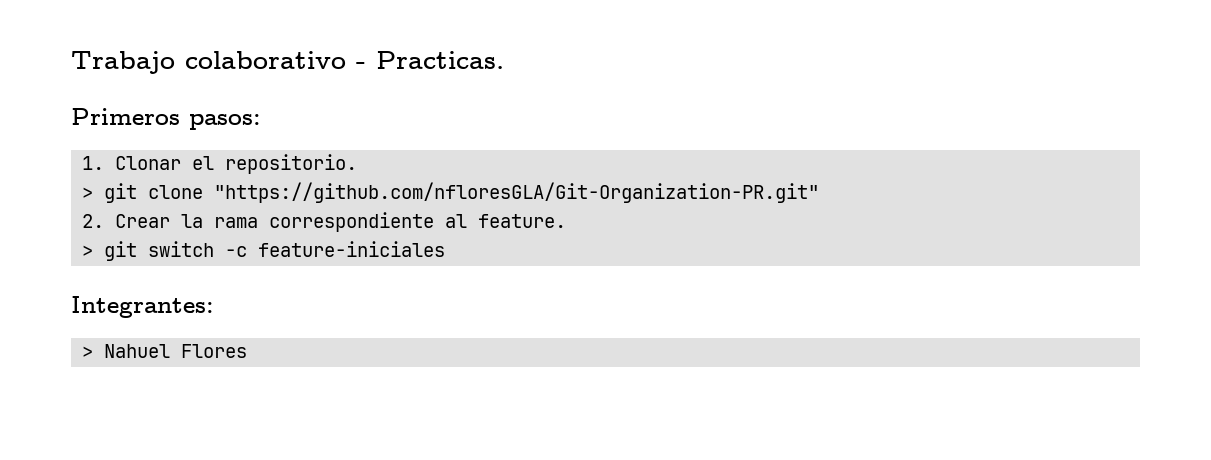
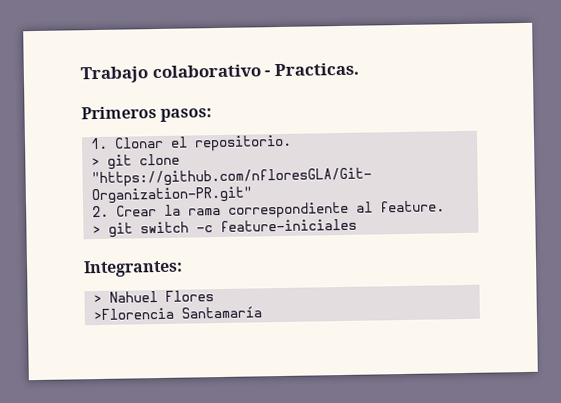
(248, 351) none -> [92,306,262,321] // >Florencia Santamaría

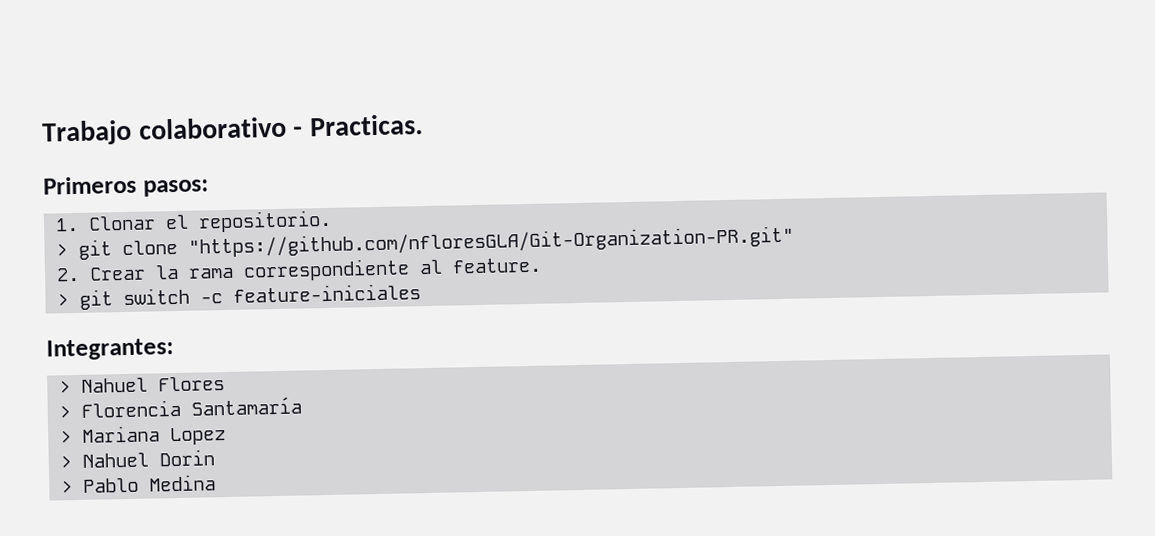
[92,307,174,321] >Florencia -> [59,399,181,419] > Florencia
(262, 312) none -> [60,425,226,446] [60,449,215,469] [61,474,216,494] // > Mariana Lopez // > Nahuel Dorin // > Pablo Medina

